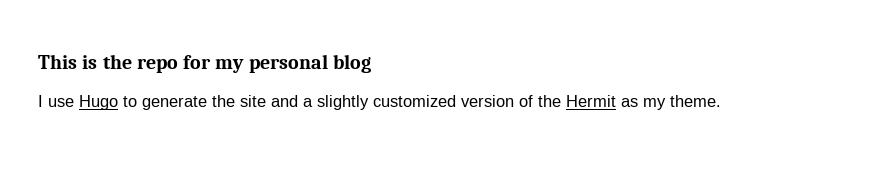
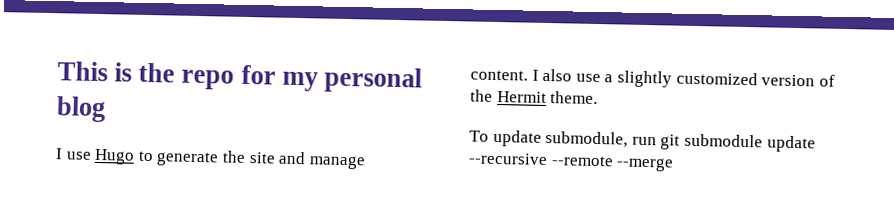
(298, 101) none -> [308,155,366,170] [470,68,601,83] manage content. I also use
[621,98,666,110] as my -> (547, 96) none
(721, 101) none -> [469,129,816,153] [468,152,675,172] // To update submodule, run git submodule update --recursive --remote --merge

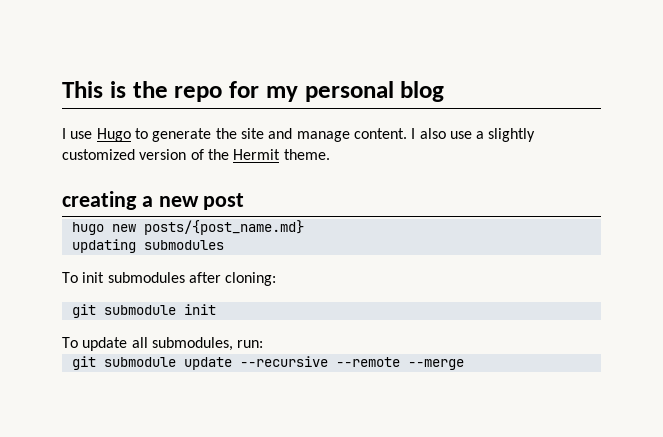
(599, 98) none -> [62,191,245,210] [71,220,304,235] [71,239,224,253] [62,272,277,286] [71,304,216,318] // creating a new post // hugo new posts/{post_name.md} // updating submodules // To init submodules after cloning: // git submodule init
[545,130,657,148] submodule, run -> [131,337,264,351] all submodules, run: //

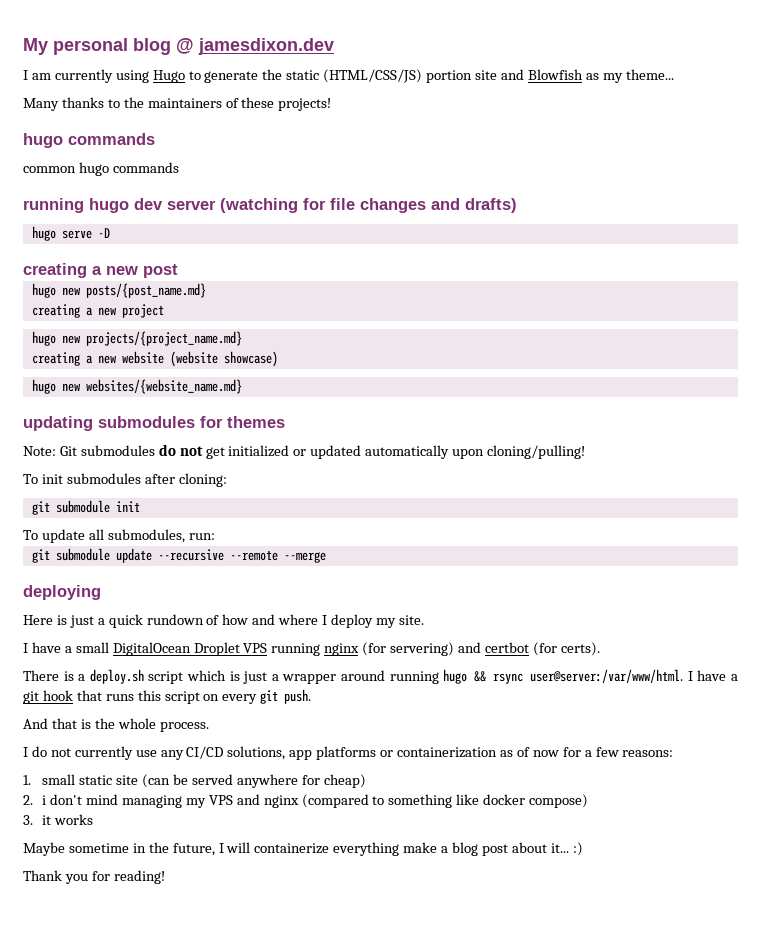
[62,81,298,102] This is the repo for my -> [23,38,48,55] My
[62,128,93,139] // I use -> [176,38,334,55] [23,69,149,83] @ jamesdixon.dev // I am currently using
[240,128,536,142] [62,149,330,160] site and manage content. I also use a slightly customized version of the Hermit theme. -> [286,69,674,83] [23,97,332,111] [23,133,155,148] [23,162,179,176] [23,198,517,213] [31,226,110,241] static (HTML/CSS/JS) portion site and Blowfish as my theme... // Many thanks to the maintainers of these projects! // hugo commands // common hugo commands // running hugo dev server (watching for file changes and drafts) // hugo serve -D
[71,239,224,253] updating submodules -> [31,304,164,318] [31,331,242,346] [31,351,278,367] [31,379,242,394] [23,416,285,431] [23,444,586,459] creating a new project // hugo new projects/{project_name.md} // creating a new website (website showcase) // hugo new websites/{website_name.md} // updating submodules for themes // Note: Git submodules do not get initialized or updated automatically upon cloning/pulling!
(464, 364) none -> [23,585,101,600] [23,614,424,628] [23,642,600,656] [23,669,739,684] [23,689,312,704] [23,718,209,732] [23,746,674,760] [23,774,366,788] [23,794,589,808] [23,814,94,825] [23,842,583,856] [23,870,165,884] // deploying // Here is just a quick rundown of how and where I deploy my site. // I have a small DigitalOcean Droplet VPS running nginx (for servering) and certbot (for certs). // There is a deploy.sh script which is just a wrapper around running hugo && rsync user@server:/var/www/html. I have a git hook that runs this script on every git push. // And that is the whole process. // I do not currently use any CI/CD solutions, app platforms or containerization as of now for a few reasons: // 1. small static site (can be served anywhere for cheap) // 2. i don't mind managing my VPS and nginx (compared to something like docker compose) // 3. it works // Maybe sometime in the future, I will containerize everything make a blog post about it... :) // Thank you for reading!

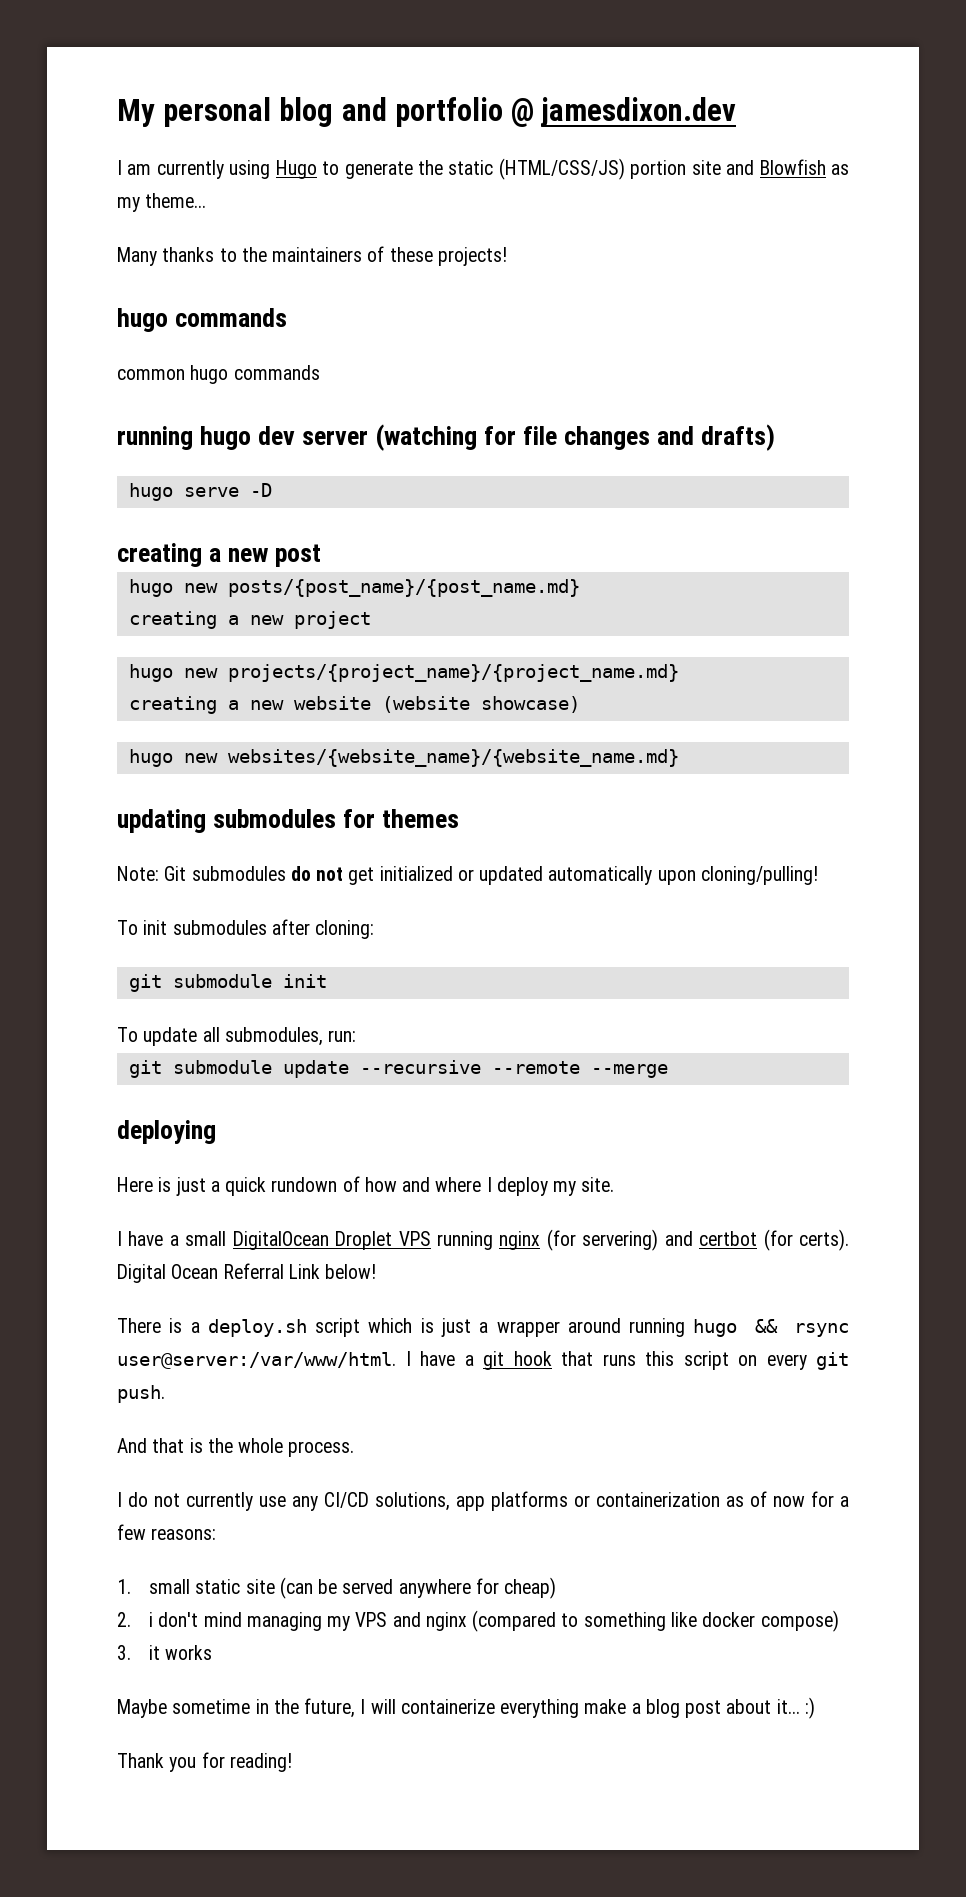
(171, 46) none -> [341,97,503,127] and portfolio
[85,283,206,298] posts/{post_name.md} -> [227,579,580,597] posts/{post_name}/{post_name.md}
[85,331,242,346] projects/{project_name.md} -> [227,664,679,682] projects/{project_name}/{project_name.md}
[85,379,242,394] websites/{website_name.md} -> [227,749,679,767] websites/{website_name}/{website_name.md}
(600, 649) none -> [117,1263,377,1283] Digital Ocean Referral Link below!

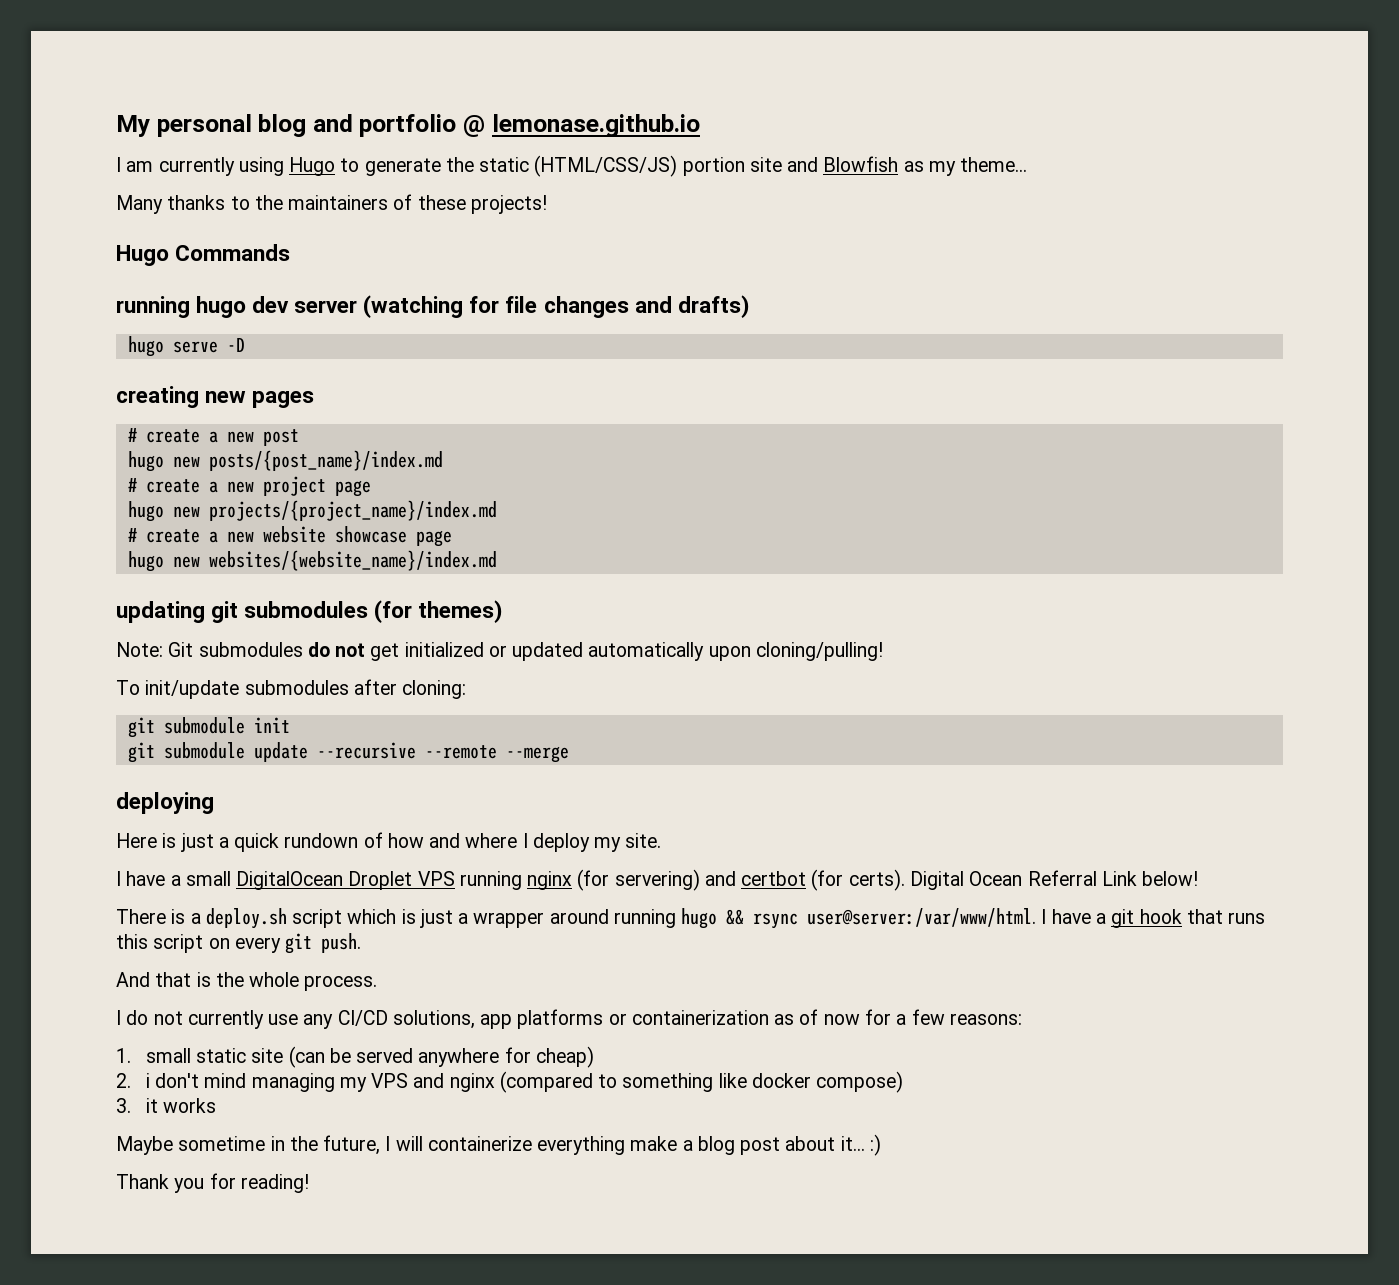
[541,97,737,127] jamesdixon.dev -> [491,114,700,137] lemonase.github.io
[117,308,288,332] [117,365,320,384] hugo commands // common hugo commands -> [116,244,291,266] Hugo Commands
(202, 555) none -> [205,391,315,408] [127,428,200,443] new pages // # create
[227,579,580,597] [128,611,217,629] posts/{post_name}/{post_name.md} // creating -> [208,450,443,471] [127,478,200,493] posts/{post_name}/index.md // # create
[128,664,679,682] [128,696,217,714] // hugo new projects/{project_name}/{project_name.md} // creating -> [334,480,371,497] [127,500,497,522] [127,528,200,543] page // hugo new projects/{project_name}/index.md // # create
[381,696,580,713] [128,749,679,767] (website showcase) // hugo new websites/{website_name}/{website_name.md} -> [334,526,452,547] [127,550,497,572] showcase page // hugo new websites/{website_name}/index.md
[213,809,460,828] submodules for themes -> [211,600,503,623] git submodules (for themes)
[143,920,168,935] init -> [145,680,240,699] init/update
[117,1027,357,1046] // To update all submodules, run: -> (290, 725) none

